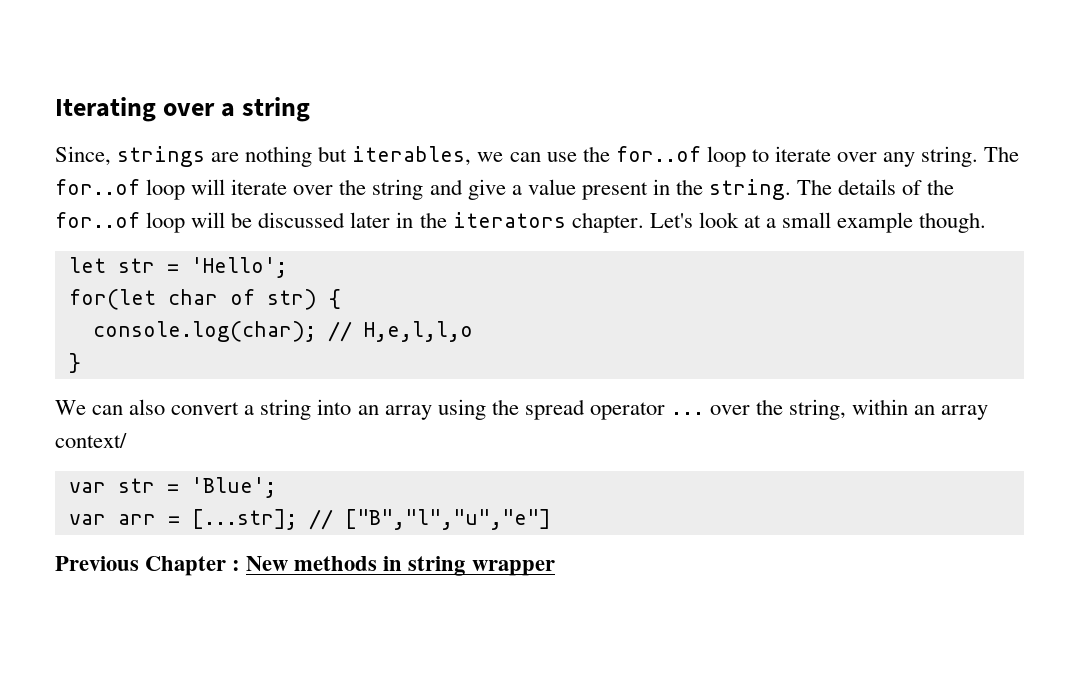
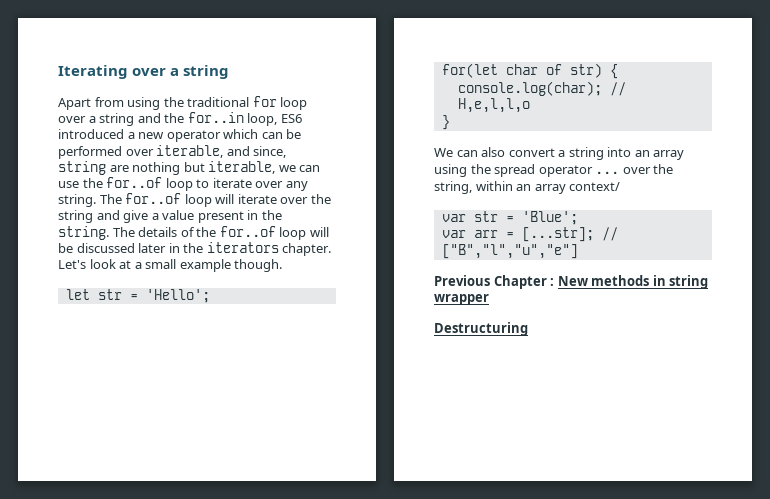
[55,146,206,167] Since, strings -> [58,96,308,110] [58,112,302,126] [58,129,302,142] [58,145,287,159] [58,161,106,175] Apart from using the traditional for loop over a string and the for..in loop, ES6 introduced a new operator which can be performed over iterable, and since, string
[352,146,472,166] iterables, -> [208,161,276,174] iterable,
(555, 568) none -> [434,322,528,336] // Destructuring

